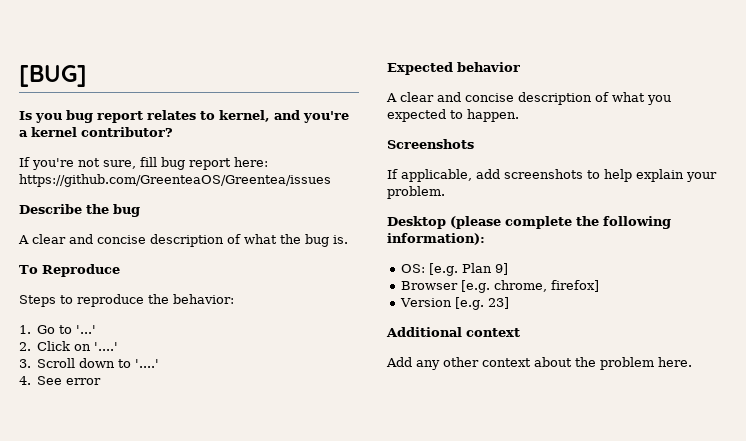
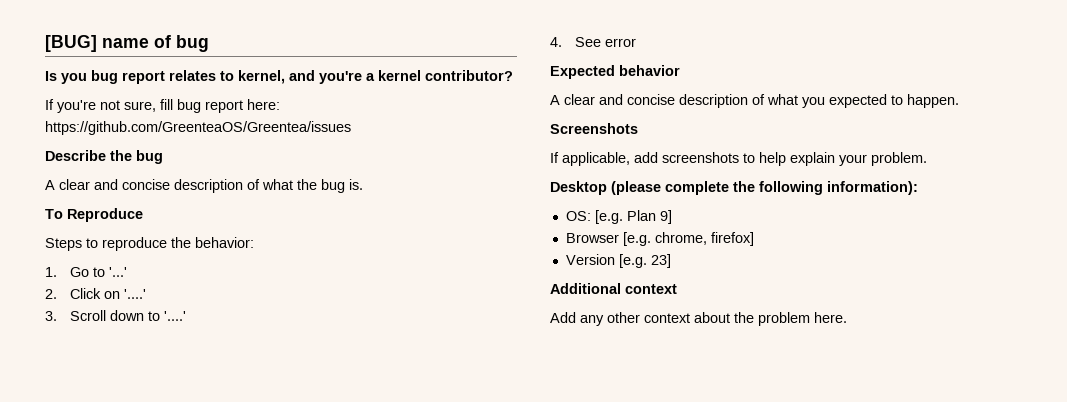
(87, 76) none -> [102,35,209,52] name of bug

